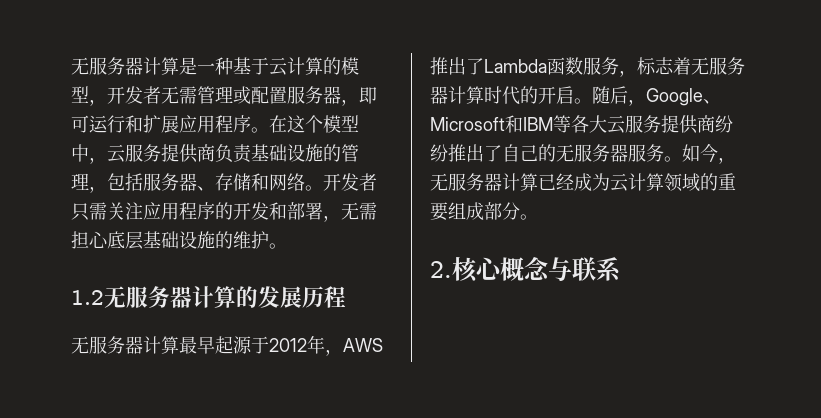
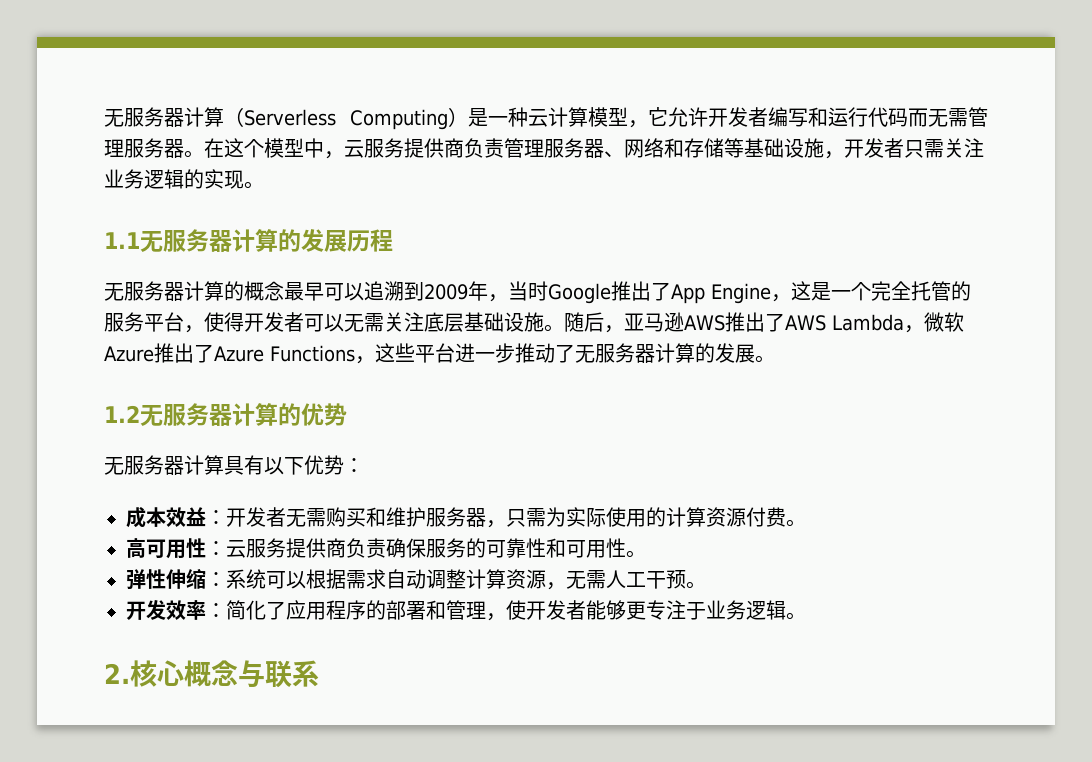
[71,57,359,76] [71,86,377,106] [71,115,251,133] 无服务器计算是一种基于云计算的模型，开发者无需管理或配置服务器，即可运行和扩展应用程序 -> [104,107,988,130] [104,138,184,158] 无服务器计算（Serverless Computing）是一种云计算模型，它允许开发者编写和运行代码而无需管理服务器
[251,144,359,162] [71,173,377,193] [71,202,377,222] [71,231,287,250] [71,290,104,305] 基础设施的管理，包括服务器、存储和网络。开发者只需关注应用程序的开发和部署，无需担心底层基础设施的维护。 // 1.2 -> [504,138,984,159] [104,169,264,189] [104,232,140,249] 管理服务器、网络和存储等基础设施，开发者只需关注业务逻辑的实现。 // 1.1
[179,335,383,356] [430,57,745,77] [430,86,721,106] [430,115,733,134] [430,144,736,164] [430,173,736,192] [430,202,520,221] 最早起源于2012年，AWS推出了Lambda函数服务，标志着无服务器计算时代的开启。随后，Google、Microsoft和IBM等各大云服务提供商纷纷推出了自己的无服务器服务。如今，无服务器计算已经成为云计算领域的重要组成部分 -> [224,281,971,304] [104,312,964,333] [104,343,775,364] [104,403,347,426] [104,455,364,475] [126,506,806,528] [126,538,646,559] [126,568,706,590] [126,600,786,621] 的概念最早可以追溯到2009年，当时Google推出了App Engine，这是一个完全托管的服务平台，使得开发者可以无需关注底层基础设施。随后，亚马逊AWS推出了AWS Lambda，微软Azure推出了Azure Functions，这些平台进一步推动了无服务器计算的发展。 // 1.2无服务器计算的优势 // 无服务器计算具有以下优势： // 成本效益：开发者无需购买和维护服务器，只需为实际使用的计算资源付费。 // 高可用性：云服务提供商负责确保服务的可靠性和可用性。 // 弹性伸缩：系统可以根据需求自动调整计算资源，无需人工干预。 // 开发效率：简化了应用程序的部署和管理，使开发者能够更专注于业务逻辑

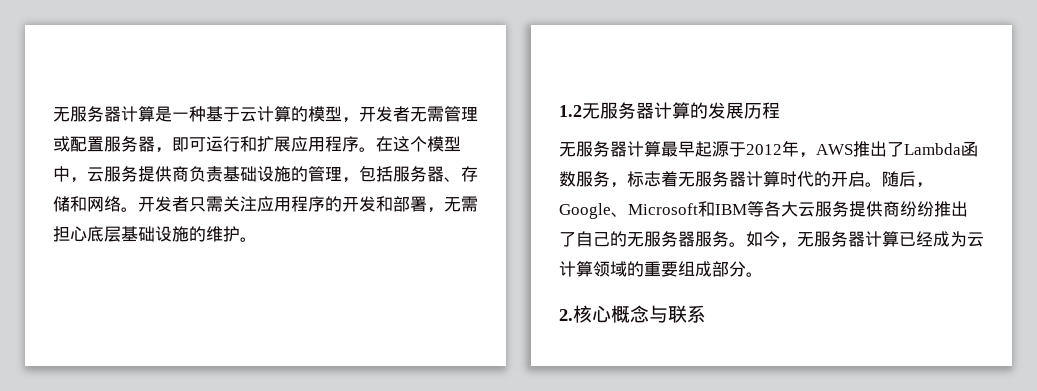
[104,107,988,130] [104,138,184,158] 无服务器计算（Serverless Computing）是一种云计算模型，它允许开发者编写和运行代码而无需管理服务器 -> [53,106,478,123] [53,136,359,153] 无服务器计算是一种基于云计算的模型，开发者无需管理或配置服务器，即可运行和扩展应用程序
[504,138,984,159] [104,169,264,189] [104,232,140,249] 管理服务器、网络和存储等基础设施，开发者只需关注业务逻辑的实现。 // 1.1 -> [223,166,478,183] [53,196,478,213] [53,226,257,242] [559,105,582,117] 基础设施的管理，包括服务器、存储和网络。开发者只需关注应用程序的开发和部署，无需担心底层基础设施的维护。 // 1.2
[224,281,971,304] [104,312,964,333] [104,343,775,364] [104,403,347,426] [104,455,364,475] [126,506,806,528] [126,538,646,559] [126,568,706,590] [126,600,786,621] 的概念最早可以追溯到2009年，当时Google推出了App Engine，这是一个完全托管的服务平台，使得开发者可以无需关注底层基础设施。随后，亚马逊AWS推出了AWS Lambda，微软Azure推出了Azure Functions，这些平台进一步推动了无服务器计算的发展。 // 1.2无服务器计算的优势 // 无服务器计算具有以下优势： // 成本效益：开发者无需购买和维护服务器，只需为实际使用的计算资源付费。 // 高可用性：云服务提供商负责确保服务的可靠性和可用性。 // 弹性伸缩：系统可以根据需求自动调整计算资源，无需人工干预。 // 开发效率：简化了应用程序的部署和管理，使开发者能够更专注于业务逻辑 -> [661,140,978,158] [559,171,933,188] [559,201,968,219] [559,231,984,248] [559,261,746,277] 最早起源于2012年，AWS推出了Lambda函数服务，标志着无服务器计算时代的开启。随后，Google、Microsoft和IBM等各大云服务提供商纷纷推出了自己的无服务器服务。如今，无服务器计算已经成为云计算领域的重要组成部分

